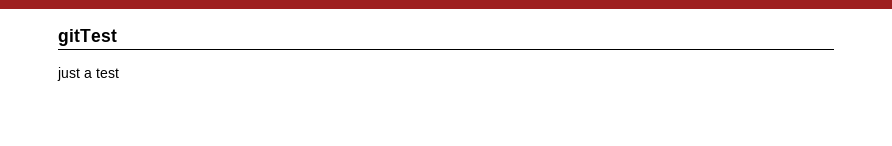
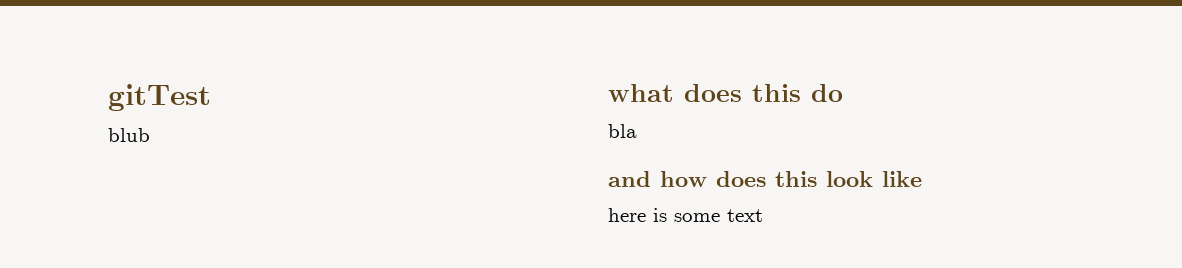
[57,67,119,81] just a test -> [108,128,150,142] [608,84,843,102] [608,124,637,138] [608,171,922,187] [608,208,763,222] blub // what does this do // bla // and how does this look like // here is some text

